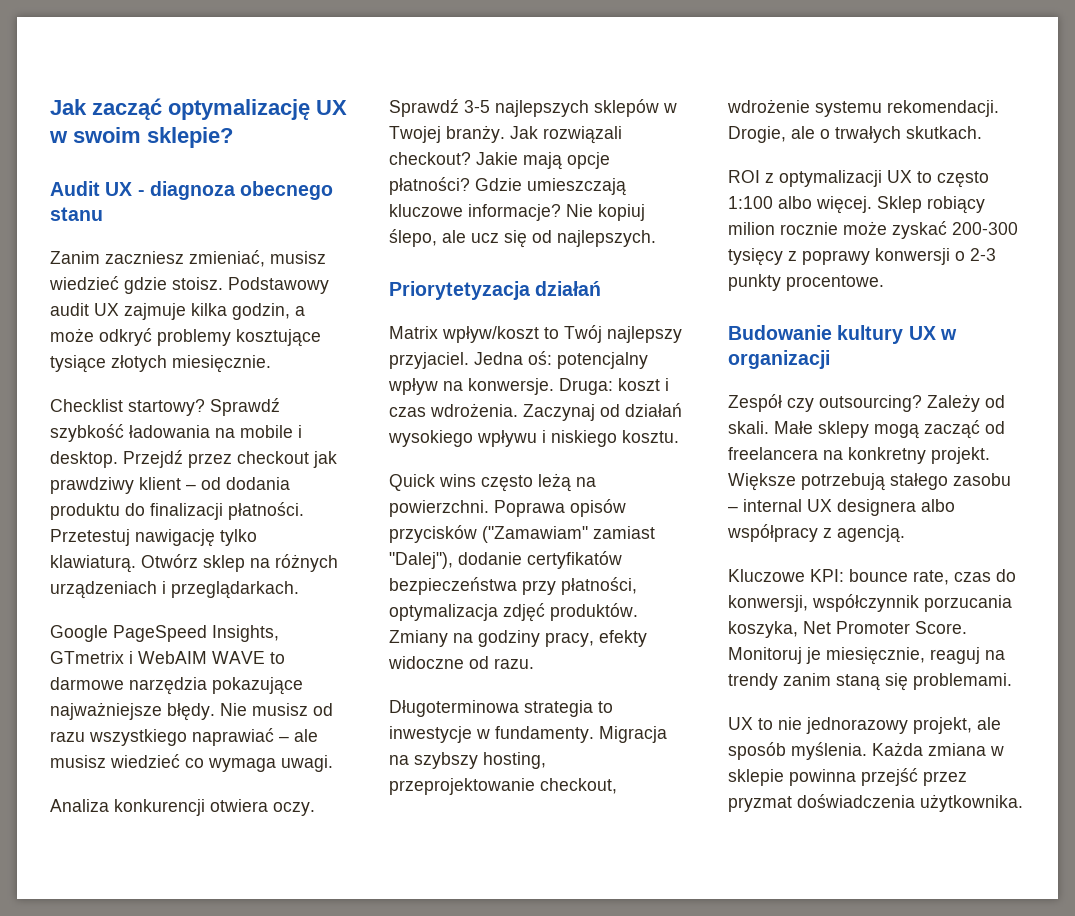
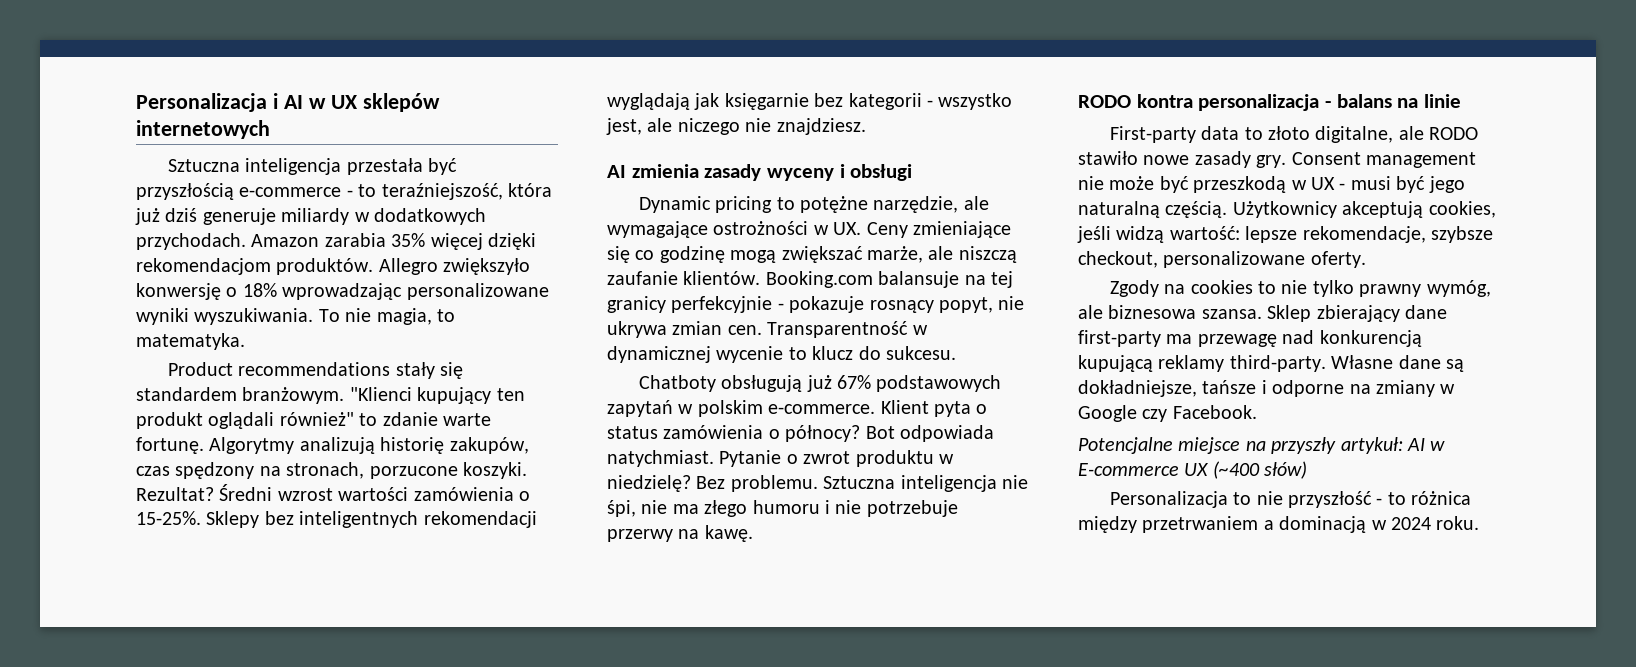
[50,98,347,120] [49,127,233,148] [50,181,334,200] [50,207,103,221] [50,250,326,267] [49,276,329,294] [50,303,305,320] [50,328,321,347] [50,355,271,373] [50,398,280,416] [50,424,302,442] [50,450,337,468] [50,477,290,494] [50,502,304,520] [50,529,257,547] [50,554,338,573] [50,581,299,599] [50,625,279,642] [50,651,285,664] [50,677,303,695] [50,702,333,721] [50,728,318,746] [50,754,333,772] [50,799,315,816] [389,99,677,117] [389,125,622,144] [389,152,610,170] [389,177,626,196] [389,204,645,221] [389,229,656,248] [389,281,602,300] [389,325,682,343] [389,351,648,369] [388,378,669,395] [389,403,682,421] [388,430,679,447] [389,473,596,492] [389,499,626,517] [389,525,655,543] [389,551,622,569] [389,577,637,595] [389,603,638,622] [389,630,647,647] [388,656,534,669] [389,700,613,717] [389,726,667,743] [389,752,546,769] [389,778,617,795] [727,99,999,117] [728,126,982,143] [728,170,989,188] [728,196,985,214] [728,221,1018,239] [728,248,996,266] [728,274,884,291] [728,325,957,344] [728,350,830,369] [728,394,1005,412] [728,420,1005,439] [728,447,990,464] [728,473,1011,491] [728,499,955,516] [727,524,905,543] [728,569,1016,585] [728,594,1012,612] [728,621,967,638] [728,647,1005,665] [728,673,1012,691] [728,717,1001,734] [728,742,1004,760] [728,768,967,786] [728,794,1023,812] Jak zacząć optymalizację UX w swoim sklepie? // Audit UX - diagnoza obecnego stanu // Zanim zaczniesz zmieniać, musisz wiedzieć gdzie stoisz. Podstawowy audit UX zajmuje kilka godzin, a może odkryć problemy kosztujące tysiące złotych miesięcznie. // Checklist startowy? Sprawdź szybkość ładowania na mobile i desktop. Przejdź przez checkout jak prawdziwy klient – od dodania produktu do finalizacji płatności. Przetestuj nawigację tylko klawiaturą. Otwórz sklep na różnych urządzeniach i przeglądarkach. // Google PageSpeed Insights, GTmetrix i WebAIM WAVE to darmowe narzędzia pokazujące najważniejsze błędy. Nie musisz od razu wszystkiego naprawiać – ale musisz wiedzieć co wymaga uwagi. // Analiza konkurencji otwiera oczy. Sprawdź 3-5 najlepszych sklepów w Twojej branży. Jak rozwiązali checkout? Jakie mają opcje płatności? Gdzie umieszczają kluczowe informacje? Nie kopiuj ślepo, ale ucz się od najlepszych. // Priorytetyzacja działań // Matrix wpływ/koszt to Twój najlepszy przyjaciel. Jedna oś: potencjalny wpływ na konwersje. Druga: koszt i czas wdrożenia. Zaczynaj od działań wysokiego wpływu i niskiego kosztu. // Quick wins często leżą na powierzchni. Poprawa opisów przycisków ("Zamawiam" zamiast "Dalej"), dodanie certyfikatów bezpieczeństwa przy płatności, optymalizacja zdjęć produktów. Zmiany na godziny pracy, efekty widoczne od razu. // Długoterminowa strategia to inwestycje w fundamenty. Migracja na szybszy hosting, przeprojektowanie checkout, wdrożenie systemu rekomendacji. Drogie, ale o trwałych skutkach. // ROI z optymalizacji UX to często 1:100 albo więcej. Sklep robiący milion rocznie może zyskać 200-300 tysięcy z poprawy konwersji o 2-3 punkty procentowe. // Budowanie kultury UX w organizacji // Zespół czy outsourcing? Zależy od skali. Małe sklepy mogą zacząć od freelancera na konkretny projekt. Większe potrzebują stałego zasobu – internal UX designera albo współpracy z agencją. // Kluczowe KPI: bounce rate, czas do konwersji, współczynnik porzucania koszyka, Net Promoter Score. Monitoruj je miesięcznie, reaguj na trendy zanim staną się problemami. // UX to nie jednorazowy projekt, ale sposób myślenia. Każda zmiana w sklepie powinna przejść przez pryzmat doświadczenia użytkownika. -> [136,93,440,112] [136,120,270,139] [167,158,458,175] [136,183,552,200] [135,208,486,225] [136,233,536,250] [136,258,531,275] [136,283,549,300] [136,308,455,325] [136,333,245,350] [167,362,464,379] [136,387,525,404] [136,412,491,429] [136,437,529,454] [136,462,527,479] [136,484,530,501] [136,511,537,528] [607,93,1013,110] [606,118,866,135] [607,164,913,181] [638,196,989,213] [607,221,1011,238] [607,246,1017,263] [607,271,1013,288] [607,296,1025,313] [607,321,928,338] [607,346,956,363] [638,375,1002,392] [607,400,988,417] [607,425,994,442] [607,450,954,467] [607,475,1028,492] [607,500,958,517] [607,525,753,542] [1078,94,1462,111] [1109,126,1479,143] [1078,151,1476,168] [1078,176,1465,193] [1078,201,1496,218] [1077,226,1493,243] [1078,251,1366,268] [1109,280,1491,297] [1078,305,1447,322] [1078,330,1422,347] [1078,355,1464,372] [1078,380,1456,397] [1078,405,1257,422] [1078,437,1446,454] [1078,461,1308,479] [1109,491,1472,508] [1078,516,1480,533] Personalizacja i AI w UX sklepów internetowych // Sztuczna inteligencja przestała być przyszłością e-commerce - to teraźniejszość, która już dziś generuje miliardy w dodatkowych przychodach. Amazon zarabia 35% więcej dzięki rekomendacjom produktów. Allegro zwiększyło konwersję o 18% wprowadzając personalizowane wyniki wyszukiwania. To nie magia, to matematyka. // Product recommendations stały się standardem branżowym. "Klienci kupujący ten produkt oglądali również" to zdanie warte fortunę. Algorytmy analizują historię zakupów, czas spędzony na stronach, porzucone koszyki. Rezultat? Średni wzrost wartości zamówienia o 15-25%. Sklepy bez inteligentnych rekomendacji wyglądają jak księgarnie bez kategorii - wszystko jest, ale niczego nie znajdziesz. // AI zmienia zasady wyceny i obsługi // Dynamic pricing to potężne narzędzie, ale wymagające ostrożności w UX. Ceny zmieniające się co godzinę mogą zwiększać marże, ale niszczą zaufanie klientów. Booking.com balansuje na tej granicy perfekcyjnie - pokazuje rosnący popyt, nie ukrywa zmian cen. Transparentność w dynamicznej wycenie to klucz do sukcesu. // Chatboty obsługują już 67% podstawowych zapytań w polskim e-commerce. Klient pyta o status zamówienia o północy? Bot odpowiada natychmiast. Pytanie o zwrot produktu w niedzielę? Bez problemu. Sztuczna inteligencja nie śpi, nie ma złego humoru i nie potrzebuje przerwy na kawę. // RODO kontra personalizacja - balans na linie // First-party data to złoto digitalne, ale RODO stawiło nowe zasady gry. Consent management nie może być przeszkodą w UX - musi być jego naturalną częścią. Użytkownicy akceptują cookies, jeśli widzą wartość: lepsze rekomendacje, szybsze checkout, personalizowane oferty. // Zgody na cookies to nie tylko prawny wymóg, ale biznesowa szansa. Sklep zbierający dane first-party ma przewagę nad konkurencją kupującą reklamy third-party. Własne dane są dokładniejsze, tańsze i odporne na zmiany w Google czy Facebook. // Potencjalne miejsce na przyszły artykuł: AI w E-commerce UX (~400 słów) // Personalizacja to nie przyszłość - to różnica między przetrwaniem a dominacją w 2024 roku.

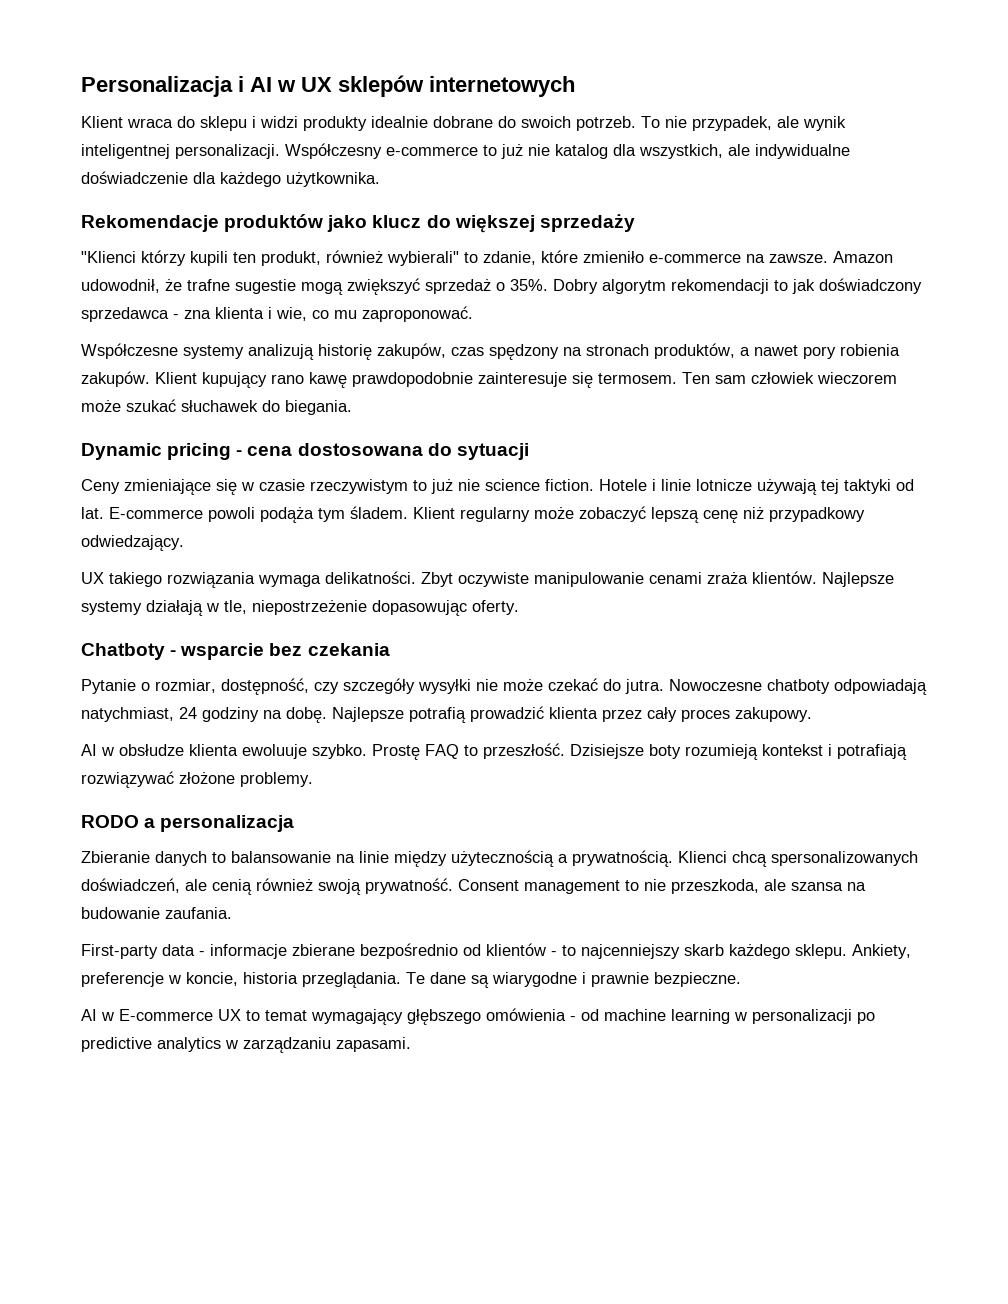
[167,158,458,175] [136,183,552,200] [135,208,486,225] [136,233,536,250] [136,258,531,275] [136,283,549,300] [136,308,455,325] [136,333,245,350] [167,362,464,379] [136,387,525,404] [136,412,491,429] [136,437,295,454] Sztuczna inteligencja przestała być przyszłością e-commerce - to teraźniejszość, która już dziś generuje miliardy w dodatkowych przychodach. Amazon zarabia 35% więcej dzięki rekomendacjom produktów. Allegro zwiększyło konwersję o 18% wprowadzając personalizowane wyniki wyszukiwania. To nie magia, to matematyka. // Product recommendations stały się standardem branżowym. "Klienci kupujący ten produkt oglądali również" to zdanie warte fortunę. Algorytmy -> [81,116,846,131] [81,143,850,159] [81,171,380,187] [81,214,635,233] [81,250,893,266] [81,278,922,295] [81,306,473,322] [81,343,244,359] Klient wraca do sklepu i widzi produkty idealnie dobrane do swoich potrzeb. To nie przypadek, ale wynik inteligentnej personalizacji. Współczesny e-commerce to już nie katalog dla wszystkich, ale indywidualne doświadczenie dla każdego użytkownika. // Rekomendacje produktów jako klucz do większej sprzedaży // "Klienci którzy kupili ten produkt, również wybierali" to zdanie, które zmieniło e-commerce na zawsze. Amazon udowodnił, że trafne sugestie mogą zwiększyć sprzedaż o 35%. Dobry algorytm rekomendacji to jak doświadczony sprzedawca - zna klienta i wie, co mu zaproponować. // Współczesne systemy
[286,462,527,479] [136,484,530,501] [136,511,537,528] [607,93,1013,110] [606,118,866,135] [607,164,913,181] [638,196,989,213] [607,221,1011,238] [607,246,1017,263] [607,271,1013,288] [607,296,1025,313] [607,321,928,338] [607,346,956,363] [638,375,1002,392] [607,400,988,417] [607,425,994,442] [607,450,954,467] [607,475,1028,492] [607,500,958,517] [607,525,753,542] [1078,94,1193,108] stronach, porzucone koszyki. Rezultat? Średni wzrost wartości zamówienia o 15-25%. Sklepy bez inteligentnych rekomendacji wyglądają jak księgarnie bez kategorii - wszystko jest, ale niczego nie znajdziesz. // AI zmienia zasady wyceny i obsługi // Dynamic pricing to potężne narzędzie, ale wymagające ostrożności w UX. Ceny zmieniające się co godzinę mogą zwiększać marże, ale niszczą zaufanie klientów. Booking.com balansuje na tej granicy perfekcyjnie - pokazuje rosnący popyt, nie ukrywa zmian cen. Transparentność w dynamicznej wycenie to klucz do sukcesu. // Chatboty obsługują już 67% podstawowych zapytań w polskim e-commerce. Klient pyta o status zamówienia o północy? Bot odpowiada natychmiast. Pytanie o zwrot produktu w niedzielę? Bez problemu. Sztuczna inteligencja nie śpi, nie ma złego humoru i nie potrzebuje przerwy na kawę. // RODO kontra -> [586,343,900,359] [81,371,897,388] [81,399,352,415] [81,443,529,460] [81,479,914,495] [81,506,865,523] [81,535,184,551] [81,571,894,588] [81,600,519,616] [81,643,390,660] [81,678,927,695] [81,706,812,723] [81,743,907,760] [81,771,313,788] [81,815,156,828] stronach produktów, a nawet pory robienia zakupów. Klient kupujący rano kawę prawdopodobnie zainteresuje się termosem. Ten sam człowiek wieczorem może szukać słuchawek do biegania. // Dynamic pricing - cena dostosowana do sytuacji // Ceny zmieniające się w czasie rzeczywistym to już nie science fiction. Hotele i linie lotnicze używają tej taktyki od lat. E-commerce powoli podąża tym śladem. Klient regularny może zobaczyć lepszą cenę niż przypadkowy odwiedzający. // UX takiego rozwiązania wymaga delikatności. Zbyt oczywiste manipulowanie cenami zraża klientów. Najlepsze systemy działają w tle, niepostrzeżenie dopasowując oferty. // Chatboty - wsparcie bez czekania // Pytanie o rozmiar, dostępność, czy szczegóły wysyłki nie może czekać do jutra. Nowoczesne chatboty odpowiadają natychmiast, 24 godziny na dobę. Najlepsze potrafią prowadzić klienta przez cały proces zakupowy. // AI w obsłudze klienta ewoluuje szybko. Prostę FAQ to przeszłość. Dzisiejsze boty rozumieją kontekst i potrafiają rozwiązywać złożone problemy. // RODO a
[1325,94,1462,108] [1109,126,1479,143] [1078,151,1476,168] [1078,176,1465,193] [1078,201,1496,218] [1077,226,1493,243] [1078,251,1366,268] [1109,280,1491,297] [1078,305,1447,322] [1078,330,1422,347] [1078,355,1464,372] [1078,380,1456,397] [1078,405,1257,422] [1078,437,1446,454] [1078,461,1308,479] [1109,491,1472,508] [1078,516,1480,533] - balans na linie // First-party data to złoto digitalne, ale RODO stawiło nowe zasady gry. Consent management nie może być przeszkodą w UX - musi być jego naturalną częścią. Użytkownicy akceptują cookies, jeśli widzą wartość: lepsze rekomendacje, szybsze checkout, personalizowane oferty. // Zgody na cookies to nie tylko prawny wymóg, ale biznesowa szansa. Sklep zbierający dane first-party ma przewagę nad konkurencją kupującą reklamy third-party. Własne dane są dokładniejsze, tańsze i odporne na zmiany w Google czy Facebook. // Potencjalne miejsce na przyszły artykuł: AI w E-commerce UX (~400 słów) // Personalizacja to nie przyszłość - to różnica między przetrwaniem a dominacją w 2024 roku. -> [81,850,918,867] [81,878,866,895] [81,907,232,919] [81,943,911,959] [81,972,741,988] [81,1008,875,1025] [81,1037,411,1053] // Zbieranie danych to balansowanie na linie między użytecznością a prywatnością. Klienci chcą spersonalizowanych doświadczeń, ale cenią również swoją prywatność. Consent management to nie przeszkoda, ale szansa na budowanie zaufania. // First-party data - informacje zbierane bezpośrednio od klientów - to najcenniejszy skarb każdego sklepu. Ankiety, preferencje w koncie, historia przeglądania. Te dane są wiarygodne i prawnie bezpieczne. // AI w E-commerce UX to temat wymagający głębszego omówienia - od machine learning w personalizacji po predictive analytics w zarządzaniu zapasami.

